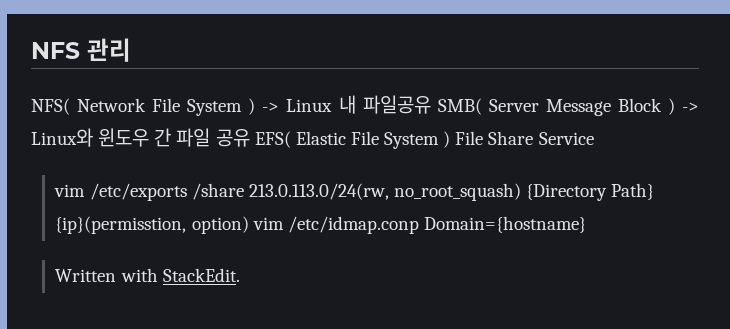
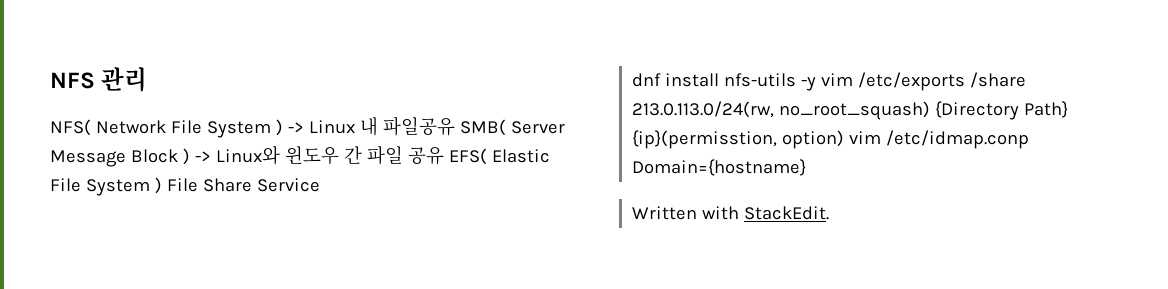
(594, 138) none -> [631,73,816,91] dnf install nfs-utils -y

